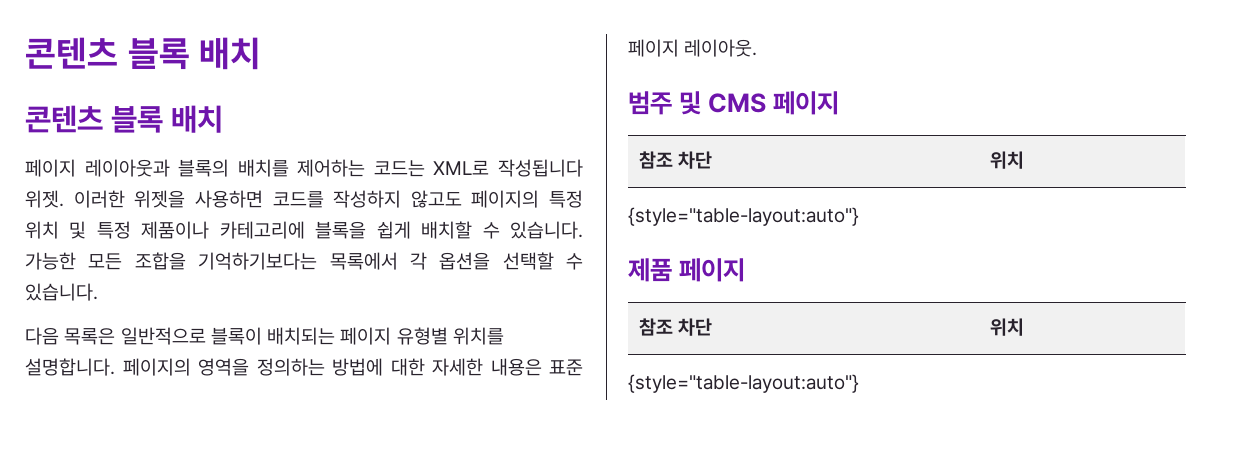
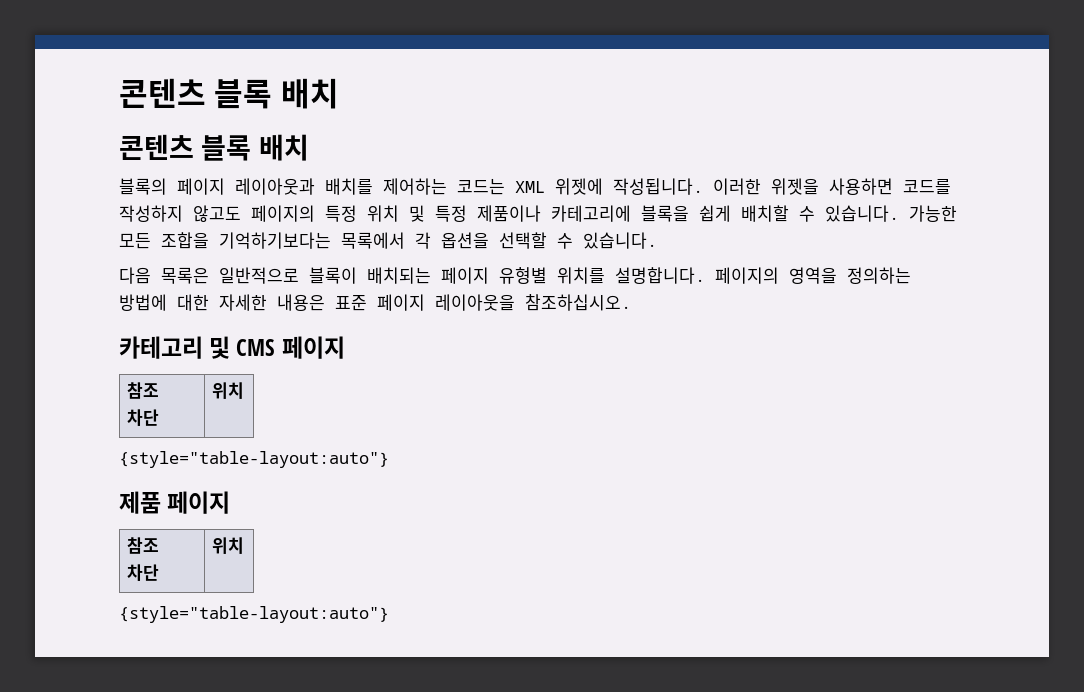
(224, 119) none -> [119,178,167,195] 블록의
[178,159,230,177] 블록의 -> (315, 186) none
[433,159,583,177] [25,190,64,208] XML로 작성됩니다 위젯. -> [515,178,703,195] XML 위젯에 작성됩니다.
[684,39,758,57] [628,91,672,115] 레이아웃. // 범주 -> [435,294,631,311] [119,336,203,359] 레이아웃을 참조하십시오. // 카테고리

